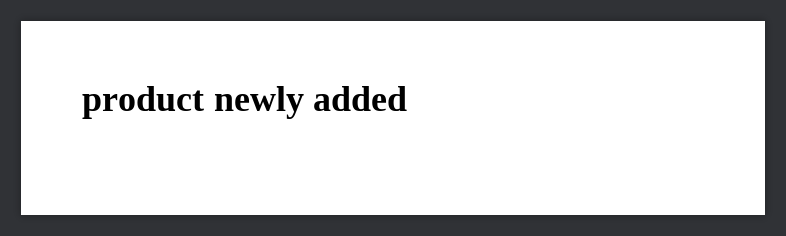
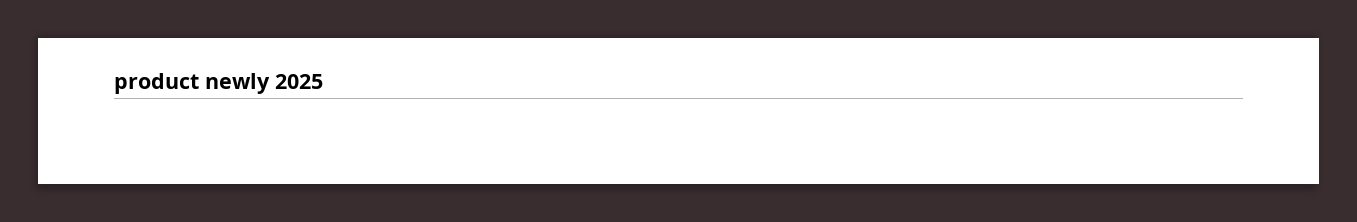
[313,86,408,111] added -> [275,74,323,89] 2025

